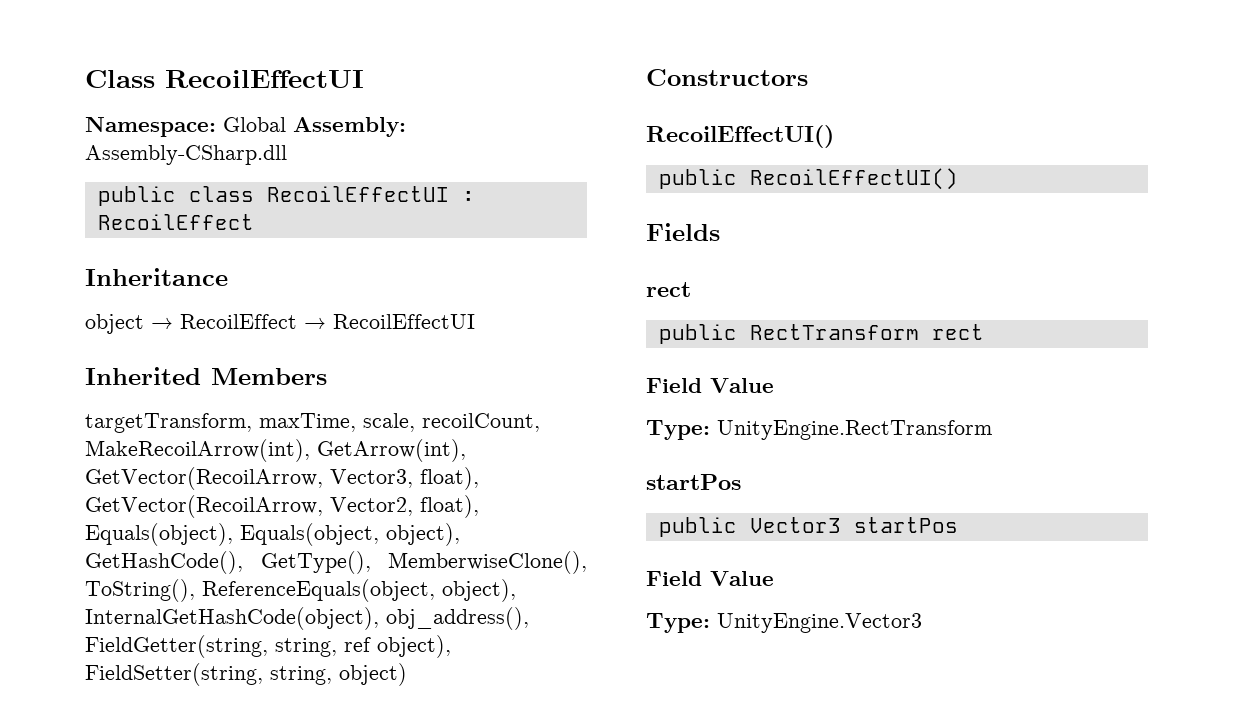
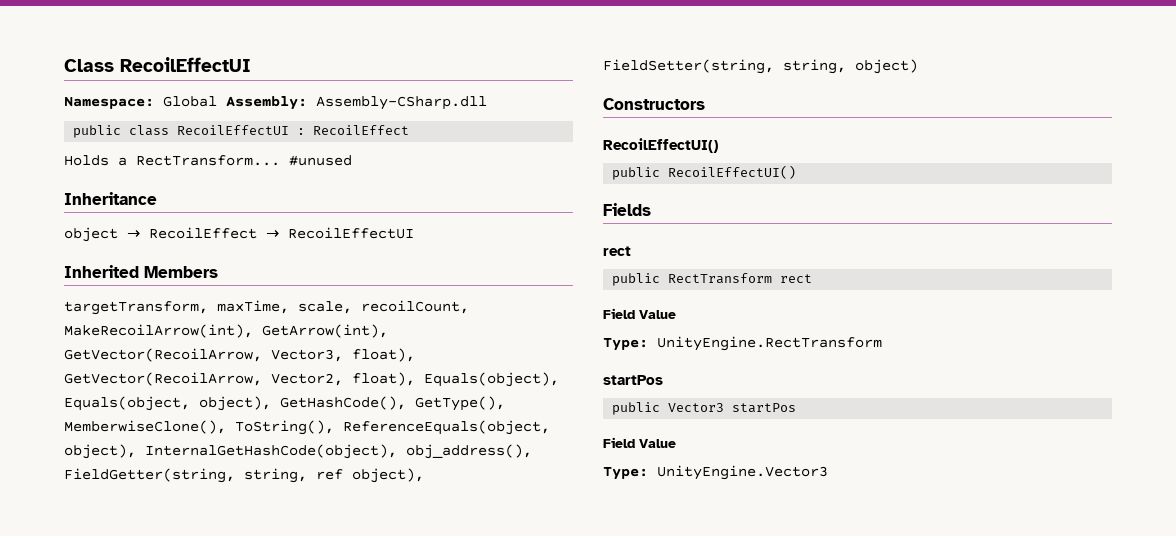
(254, 222) none -> [64,155,352,166] // Holds a RectTransform... #unused

